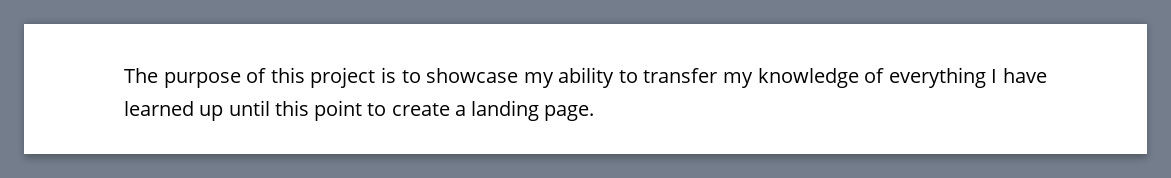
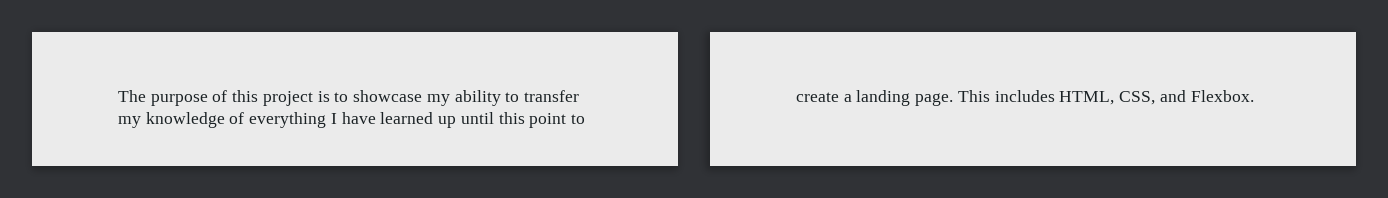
(595, 113) none -> [957,90,1254,105] This includes HTML, CSS, and Flexbox.

